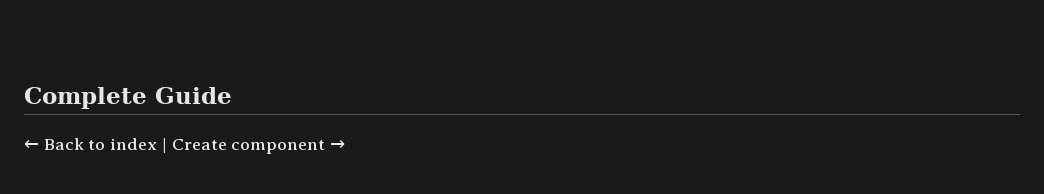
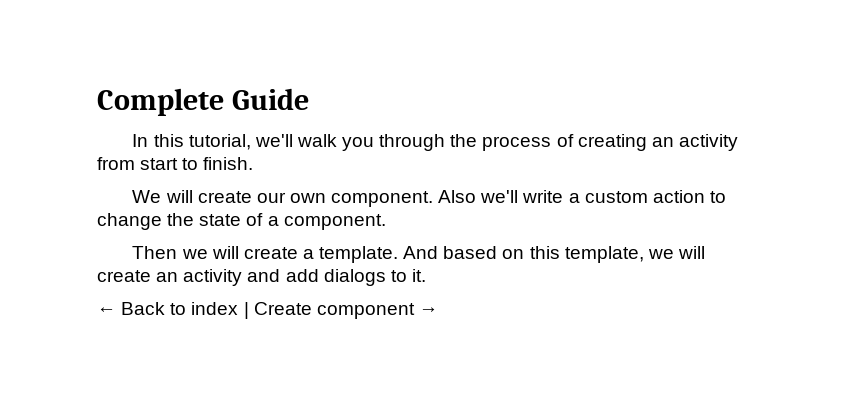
(232, 95) none -> [132,134,738,151] [97,157,254,170] [132,190,726,207] [97,213,386,230] [132,246,705,263] [97,269,426,286] // In this tutorial, we'll walk you through the process of creating an activity from start to finish. // We will create our own component. Also we'll write a custom action to change the state of a component. // Then we will create a template. And based on this template, we will create an activity and add dialogs to it.

